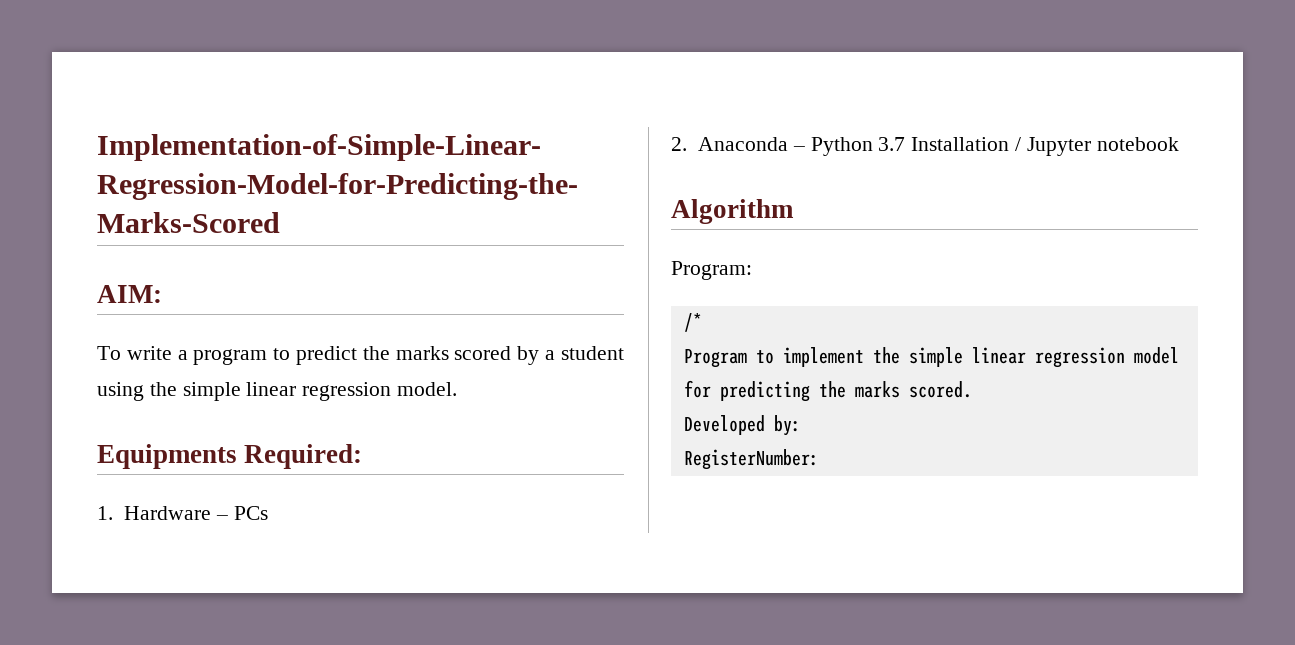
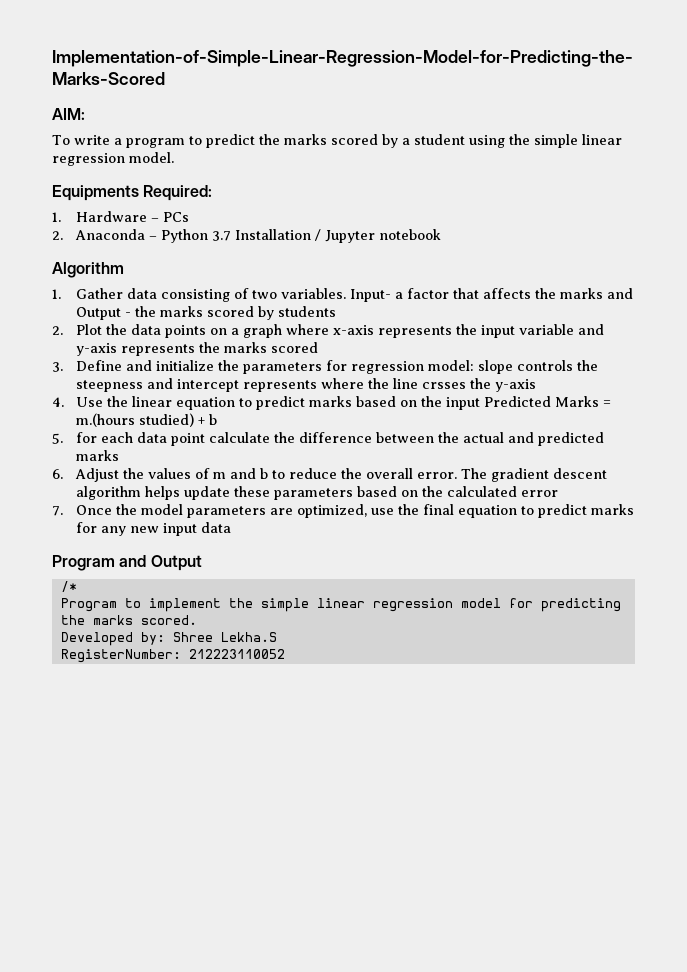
[671,261,752,280] Program: -> [52,288,634,302] [76,306,337,320] [52,324,605,338] [76,342,319,356] [52,360,599,374] [76,378,537,392] [52,396,612,410] [76,413,218,427] [52,432,605,446] [76,450,120,461] [52,468,608,482] [76,486,559,500] [52,504,635,518] [76,522,232,536] [52,555,202,571] 1. Gather data consisting of two variables. Input- a factor that affects the marks and Output - the marks scored by students // 2. Plot the data points on a graph where x-axis represents the input variable and y-axis represents the marks scored // 3. Define and initialize the parameters for regression model: slope controls the steepness and intercept represents where the line crsses the y-axis // 4. Use the linear equation to predict marks based on the input Predicted Marks = m.(hours studied) + b // 5. for each data point calculate the difference between the actual and predicted marks // 6. Adjust the values of m and b to reduce the overall error. The gradient descent algorithm helps update these parameters based on the calculated error // 7. Once the model parameters are optimized, use the final equation to predict marks for any new input data // Program and Output
(801, 425) none -> [172,632,277,642] Shree Lekha.S
(819, 459) none -> [188,649,285,659] 212223110052

